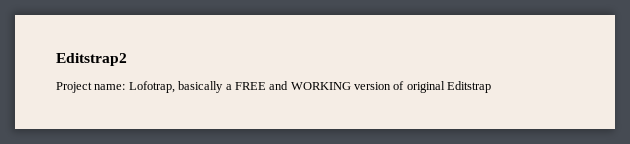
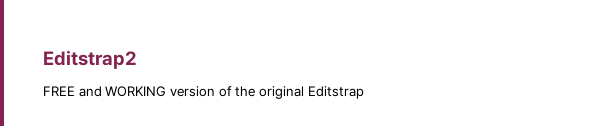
[56,81,232,93] Project name: Lofotrap, basically a -> (137, 59) none
(405, 85) none -> [235,86,256,97] the

